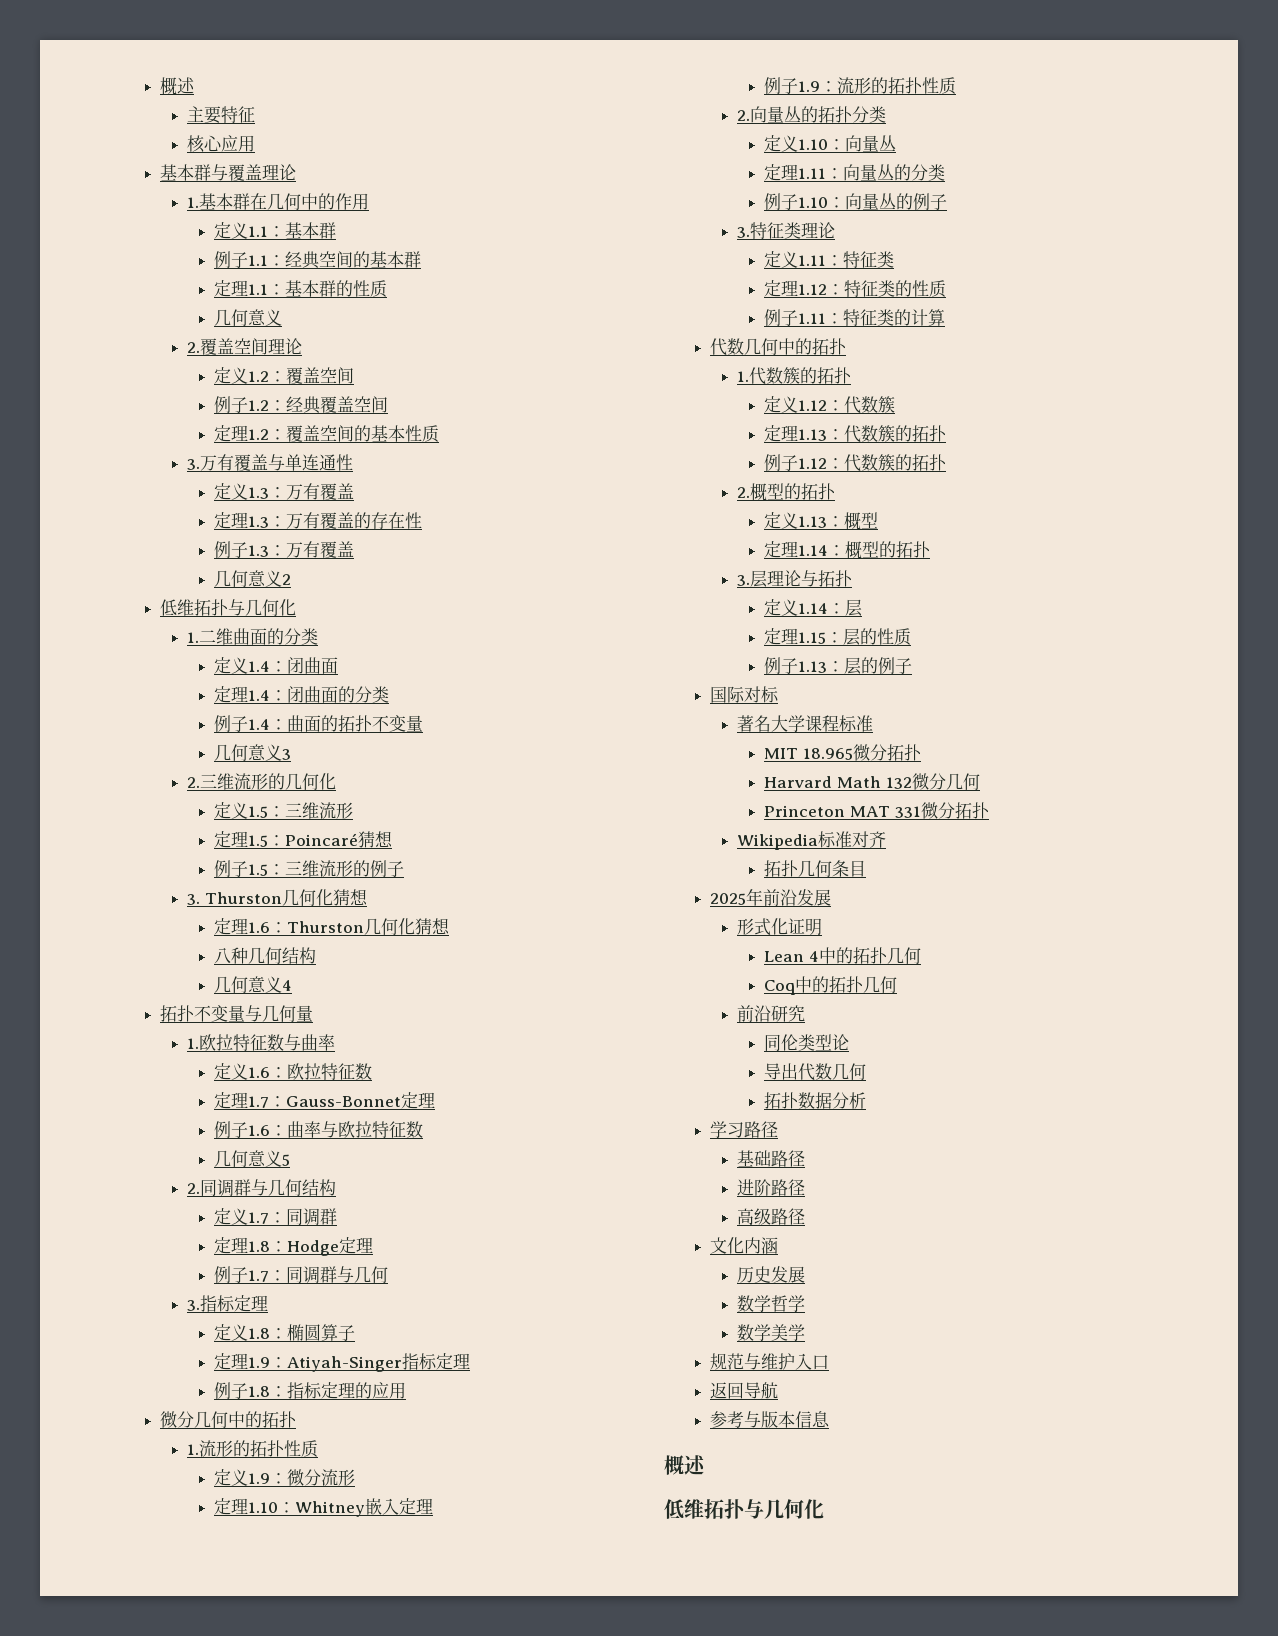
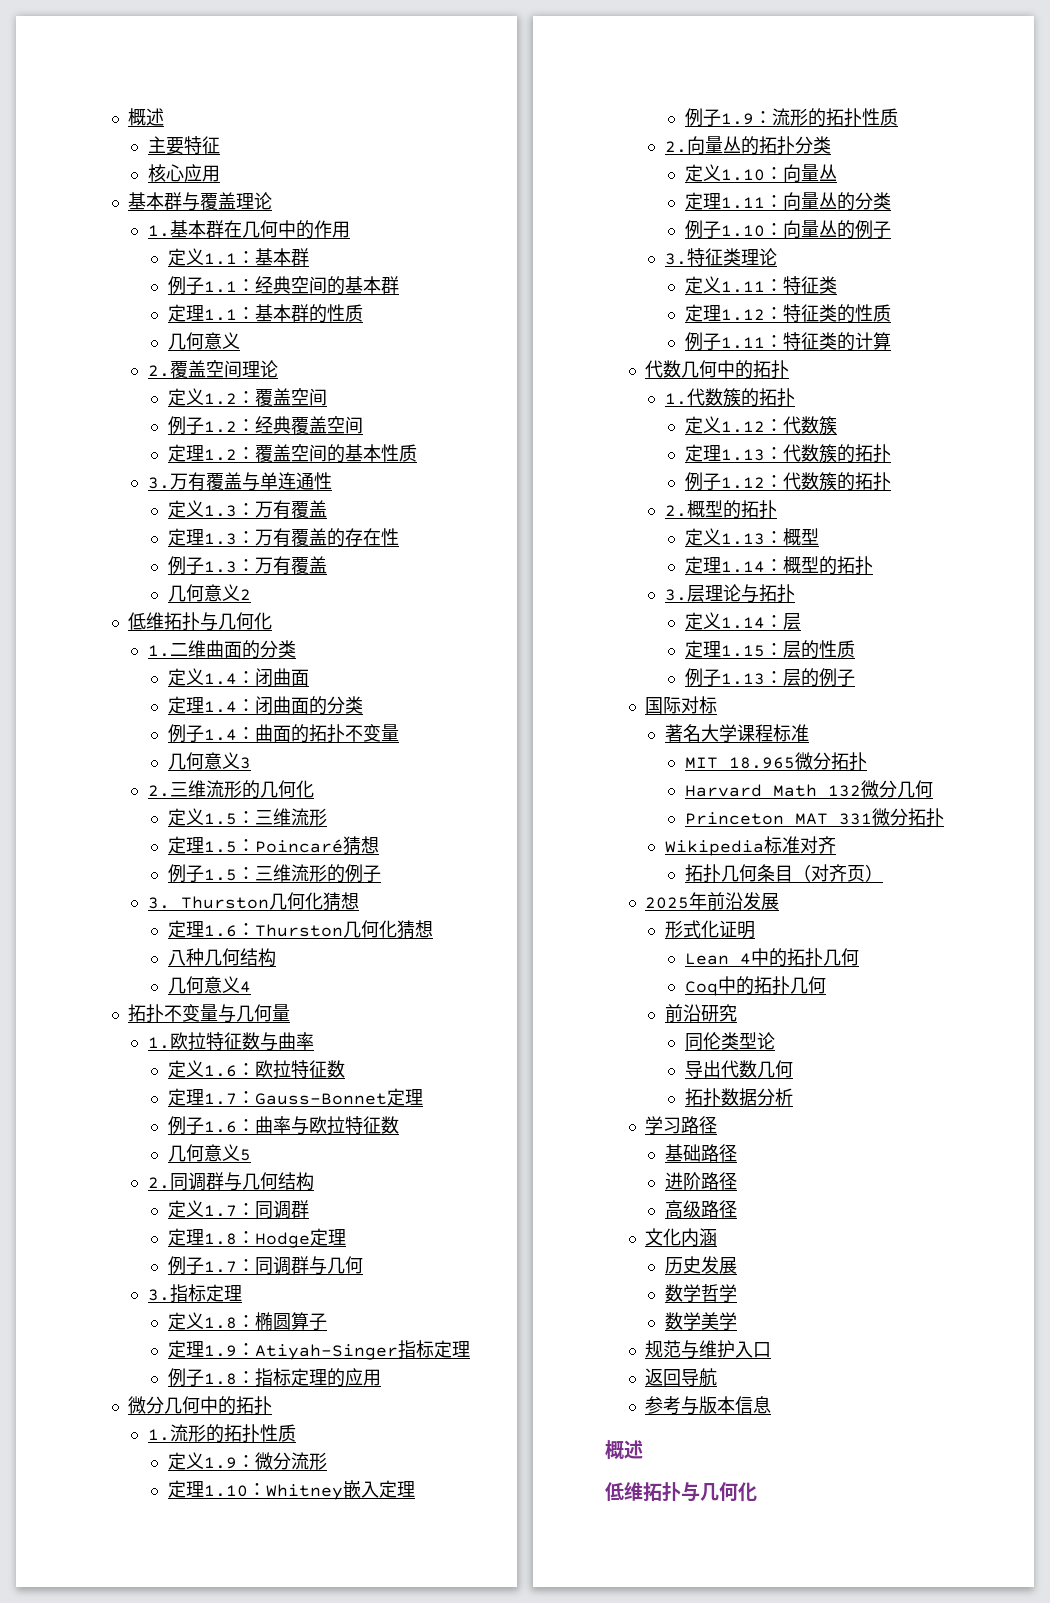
(867, 868) none -> [792,864,883,882] （对齐页）

